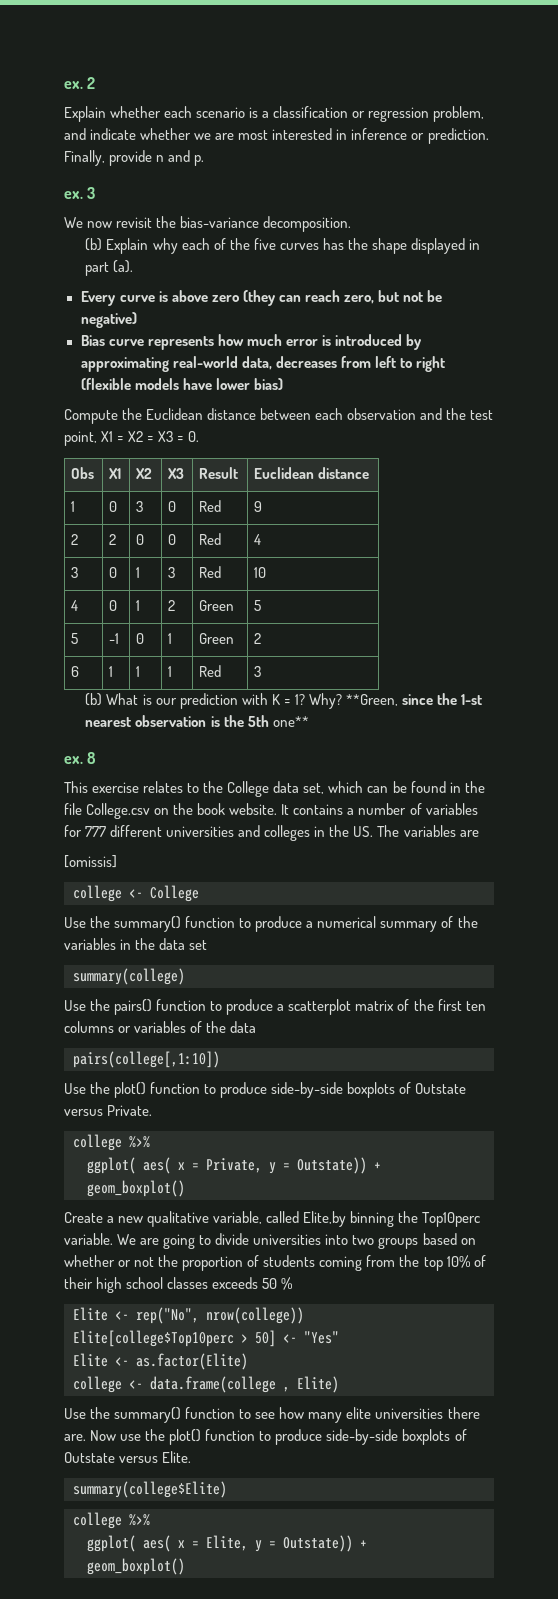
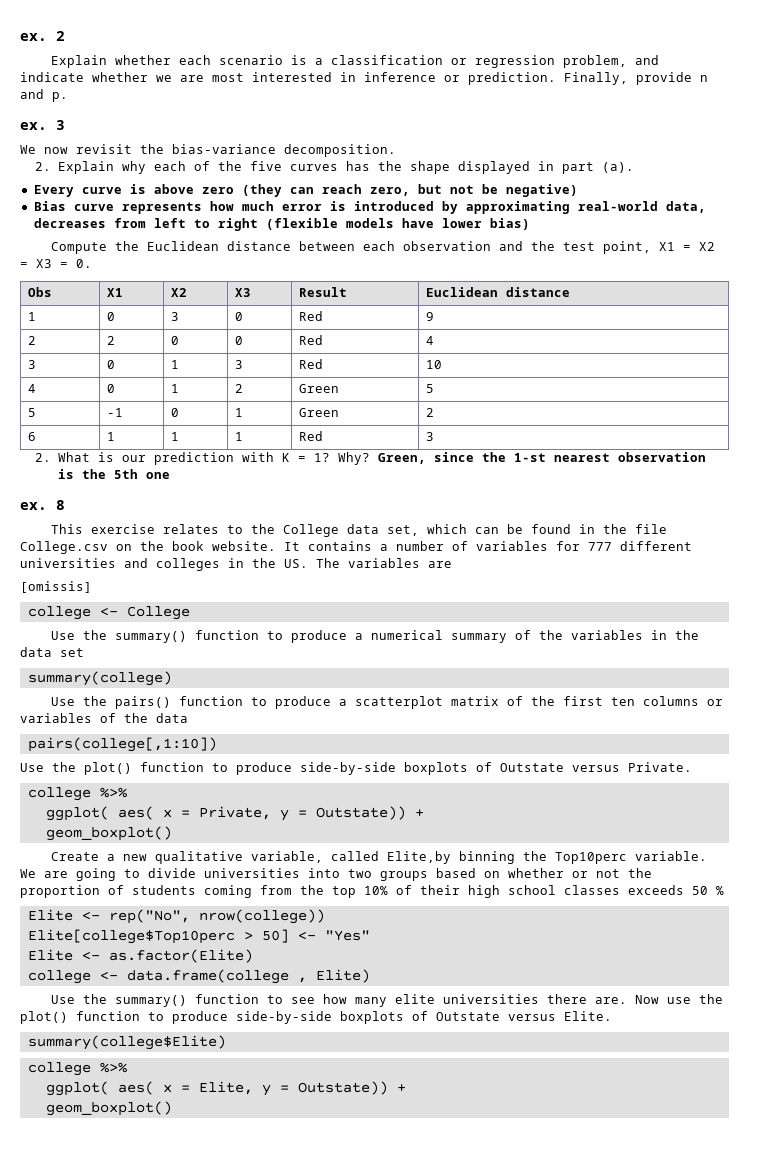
[85,238,103,251] (b) -> [35,162,52,171] 2.
[85,693,103,706] (b) -> [35,453,52,462] 2.
[345,694,398,706] **Green, -> [377,453,426,464] Green,
[272,716,309,727] one** -> [145,472,170,479] one

